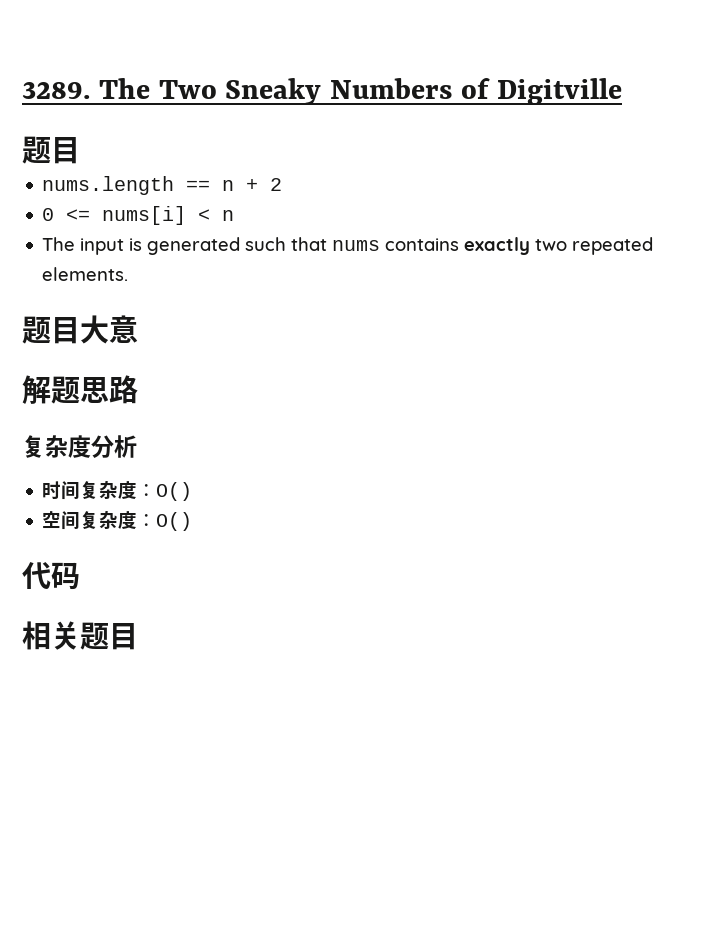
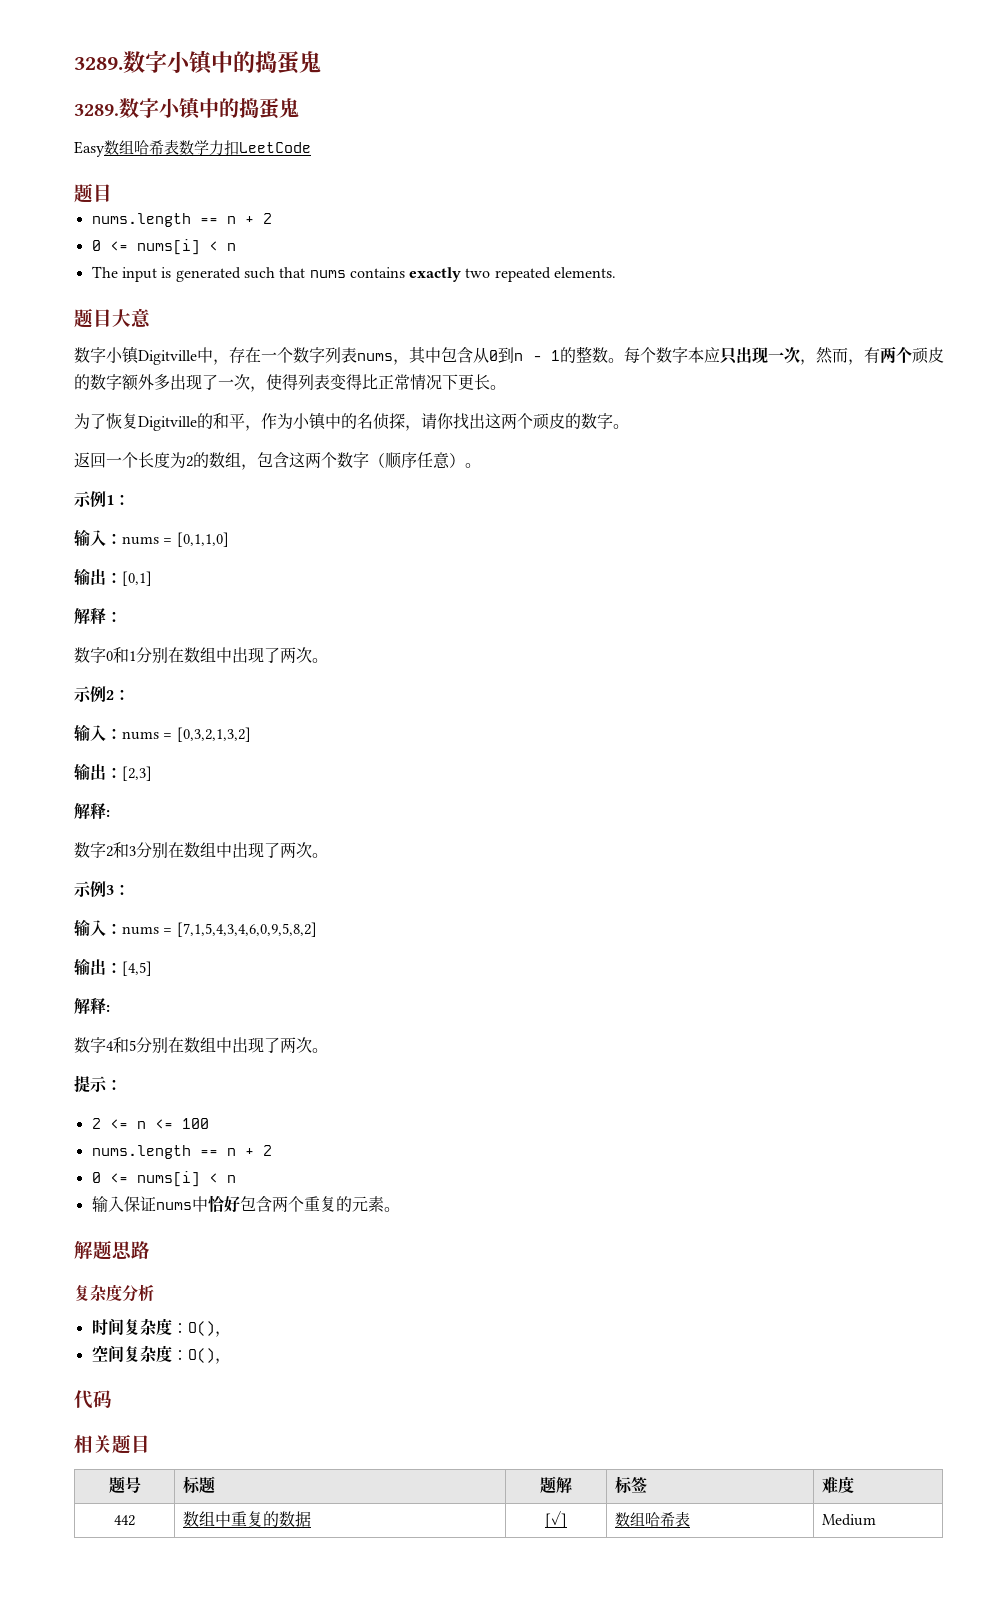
[22,78,622,105] 3289. The Two Sneaky Numbers of Digitville -> [74,50,321,75] [74,98,299,120] [74,139,311,157] 3289.数字小镇中的捣蛋鬼 // 3289.数字小镇中的捣蛋鬼 // Easy数组哈希表数学力扣LeetCode
(138, 329) none -> [74,346,944,365] [74,374,506,392] [74,412,629,431] [74,452,481,470] [74,491,130,507] [74,529,229,547] [74,568,152,586] [74,607,122,624] [74,647,328,663] [74,686,130,702] [74,724,251,742] [74,763,152,781] [74,802,110,819] [74,842,328,858] [74,881,130,897] [74,919,317,937] [74,958,152,976] [74,997,110,1014] [74,1037,328,1053] [74,1075,122,1093] [91,1118,209,1129] [91,1145,272,1159] [91,1171,236,1187] [91,1195,400,1212] // 数字小镇Digitville中，存在一个数字列表nums，其中包含从0到n - 1的整数。每个数字本应只出现一次，然而，有两个顽皮的数字额外多出现了一次，使得列表变得比正常情况下更长。 // 为了恢复Digitville的和平，作为小镇中的名侦探，请你找出这两个顽皮的数字。 // 返回一个长度为2的数组，包含这两个数字（顺序任意）。 // 示例1： // 输入：nums = [0,1,1,0] // 输出：[0,1] // 解释： // 数字0和1分别在数组中出现了两次。 // 示例2： // 输入：nums = [0,3,2,1,3,2] // 输出：[2,3] // 解释: // 数字2和3分别在数组中出现了两次。 // 示例3： // 输入：nums = [7,1,5,4,3,4,6,0,9,5,8,2] // 输出：[4,5] // 解释: // 数字4和5分别在数组中出现了两次。 // 提示： // 2 <= n <= 100 // nums.length == n + 2 // 0 <= nums[i] < n // 输入保证nums中恰好包含两个重复的元素。
(193, 491) none -> [214,1331,231,1337] ，
(193, 521) none -> [214,1358,231,1364] ，
(138, 636) none -> [108,1476,141,1493] [182,1476,215,1493] [540,1476,572,1493] [614,1476,647,1493] [821,1476,854,1494] [114,1515,135,1526] [182,1511,311,1527] [545,1510,567,1528] [614,1511,690,1527] [821,1514,876,1526] // 题号 | 标题 | 题解 | 标签 | 难度 // 442 | 数组中重复的数据 | [✓] | 数组哈希表 | Medium

